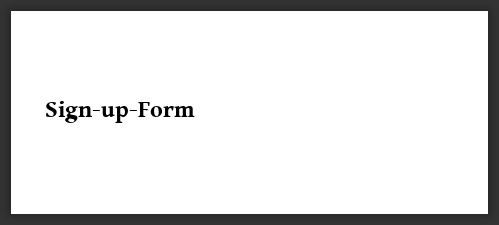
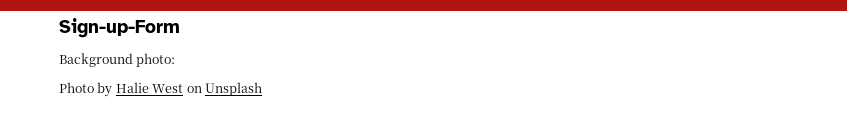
(195, 112) none -> [59,53,176,67] [59,82,262,97] // Background photo: // Photo by Halie West on Unsplash

